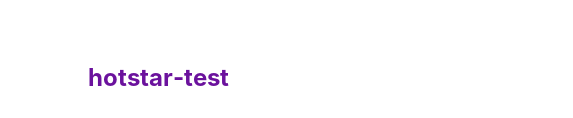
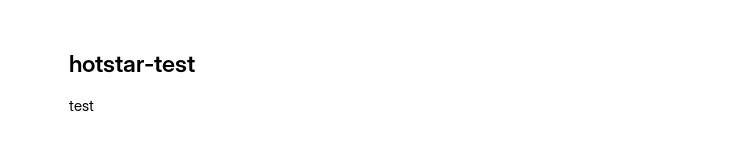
(229, 77) none -> [69,100,94,111] // test

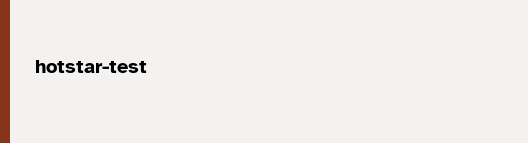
[69,100,94,111] // test -> (147, 66) none

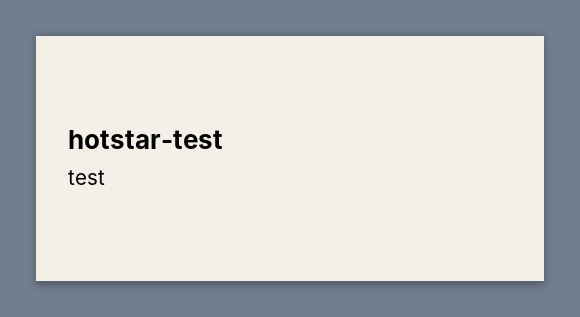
(147, 66) none -> [68,170,105,185] // test

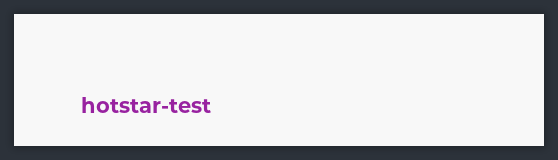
[68,170,105,185] // test -> (211, 105) none

